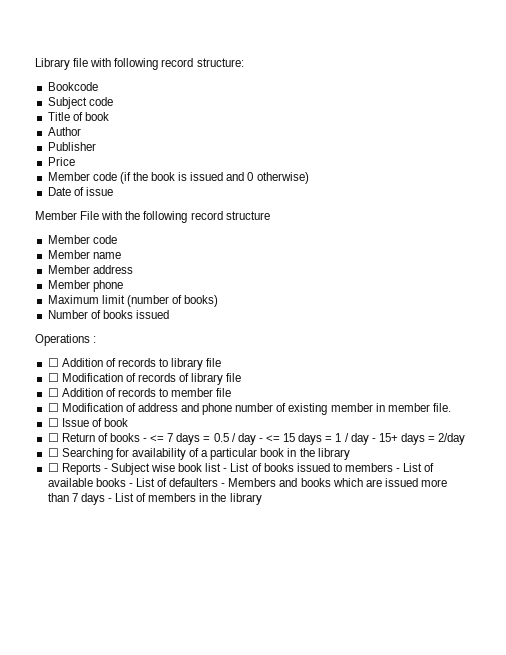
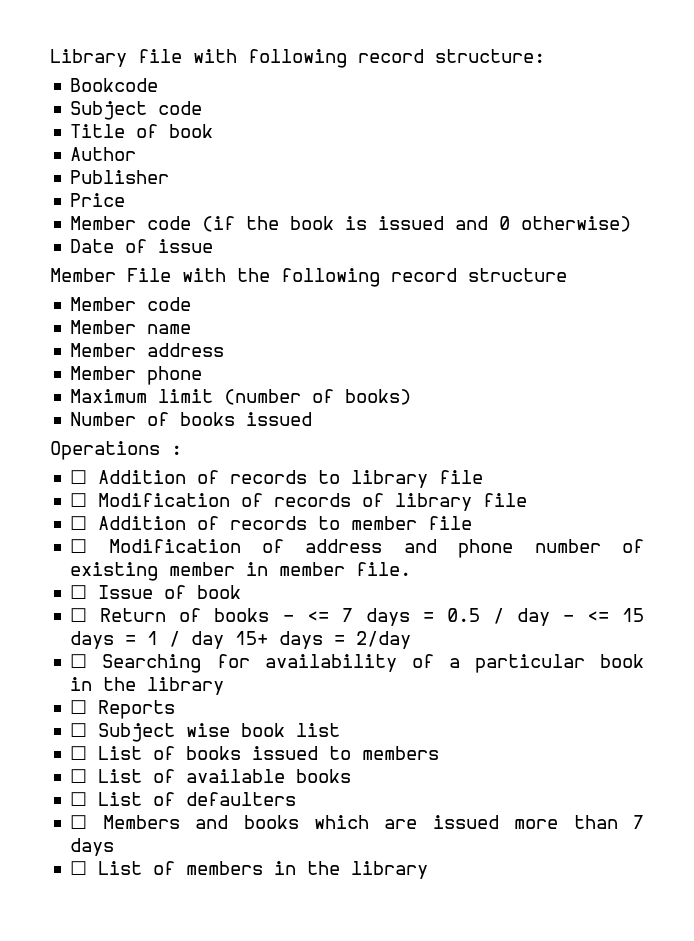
[371,438,376,442] - -> (225, 640) none
[103,468,108,472] - -> [70,723,88,737] // ☐
[223,468,228,472] - -> [70,746,88,760] // ☐
[396,468,401,472] - -> [70,769,88,783] // ☐
[128,483,133,487] - -> [70,792,88,806] // ☐
[221,483,226,487] - -> [70,815,88,829] // ☐
[107,498,112,502] - -> [70,861,88,875] // ☐

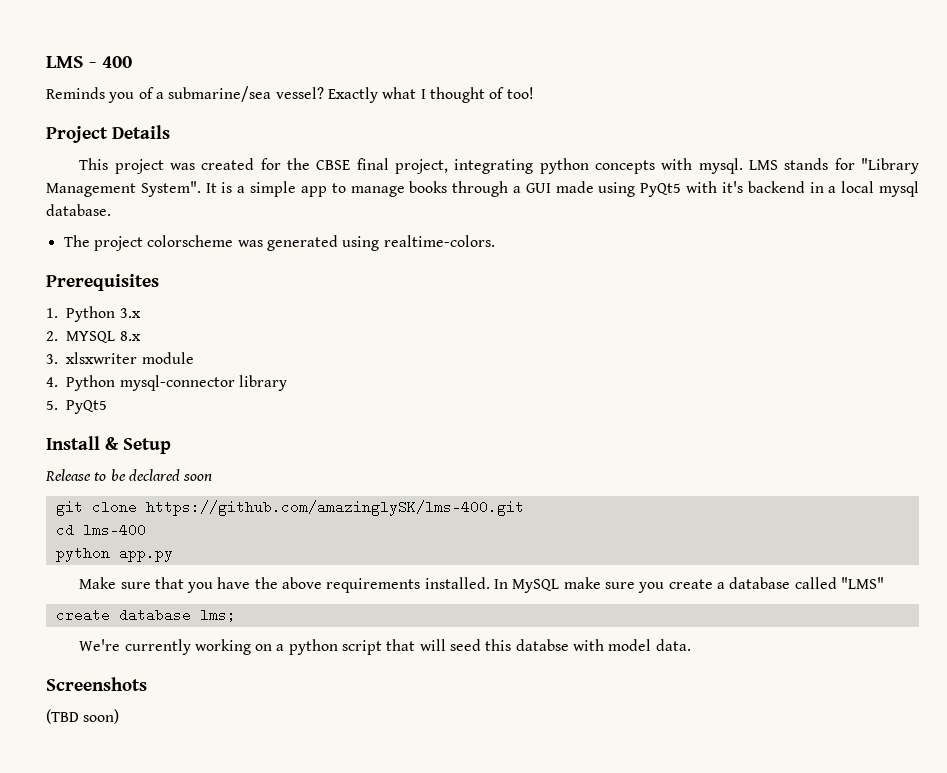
[50,49,545,68] [70,78,159,92] [70,101,203,120] [70,124,214,138] [70,147,137,161] [70,170,170,184] [70,193,126,207] [70,216,632,232] [70,239,214,253] [50,268,567,287] [70,297,192,311] [70,320,192,334] [70,343,225,357] [70,366,203,385] [70,389,412,405] [70,412,313,426] [50,441,182,460] [70,470,484,488] [70,493,528,511] [70,516,473,530] [70,539,644,558] [70,562,412,581] [70,585,242,599] [70,608,644,626] [70,631,412,649] [70,654,644,673] [70,677,225,695] [70,700,176,719] [70,723,341,742] [70,746,440,760] [70,769,352,783] [70,792,297,806] [70,815,644,829] [70,838,115,856] [70,861,429,879] Library file with following record structure: // Bookcode // Subject code // Title of book // Author // Publisher // Price // Member code (if the book is issued and 0 otherwise) // Date of issue // Member File with the following record structure // Member code // Member name // Member address // Member phone // Maximum limit (number of books) // Number of books issued // Operations : // ☐ Addition of records to library file // ☐ Modification of records of library file // ☐ Addition of records to member file // ☐ Modification of address and phone number of existing member in member file. // ☐ Issue of book // ☐ Return of books - <= 7 days = 0.5 / day - <= 15 days = 1 / day 15+ days = 2/day // ☐ Searching for availability of a particular book in the library // ☐ Reports // ☐ Subject wise book list // ☐ List of books issued to members // ☐ List of available books // ☐ List of defaulters // ☐ Members and books which are issued more than 7 days // ☐ List of members in the library -> [46,56,132,68] [46,86,534,103] [46,125,170,143] [79,158,920,174] [46,181,920,197] [46,204,111,216] [63,235,495,251] [46,274,159,291] [46,306,141,322] [46,331,141,343] [46,352,194,364] [46,375,287,391] [46,400,108,414] [46,436,171,454] [45,469,213,481] [55,500,524,516] [55,523,146,537] [55,546,173,562] [79,577,884,593] [55,608,236,622] [79,639,691,655] [46,677,147,691] [46,709,120,724] LMS - 400 // Reminds you of a submarine/sea vessel? Exactly what I thought of too! // Project Details // This project was created for the CBSE final project, integrating python concepts with mysql. LMS stands for "Library Management System". It is a simple app to manage books through a GUI made using PyQt5 with it's backend in a local mysql database. // The project colorscheme was generated using realtime-colors. // Prerequisites // 1. Python 3.x // 2. MYSQL 8.x // 3. xlsxwriter module // 4. Python mysql-connector library // 5. PyQt5 // Install & Setup // Release to be declared soon // git clone https://github.com/amazinglySK/lms-400.git // cd lms-400 // python app.py // Make sure that you have the above requirements installed. In MySQL make sure you create a database called "LMS" // create database lms; // We're currently working on a python script that will seed this databse with model data. // Screenshots // (TBD soon)

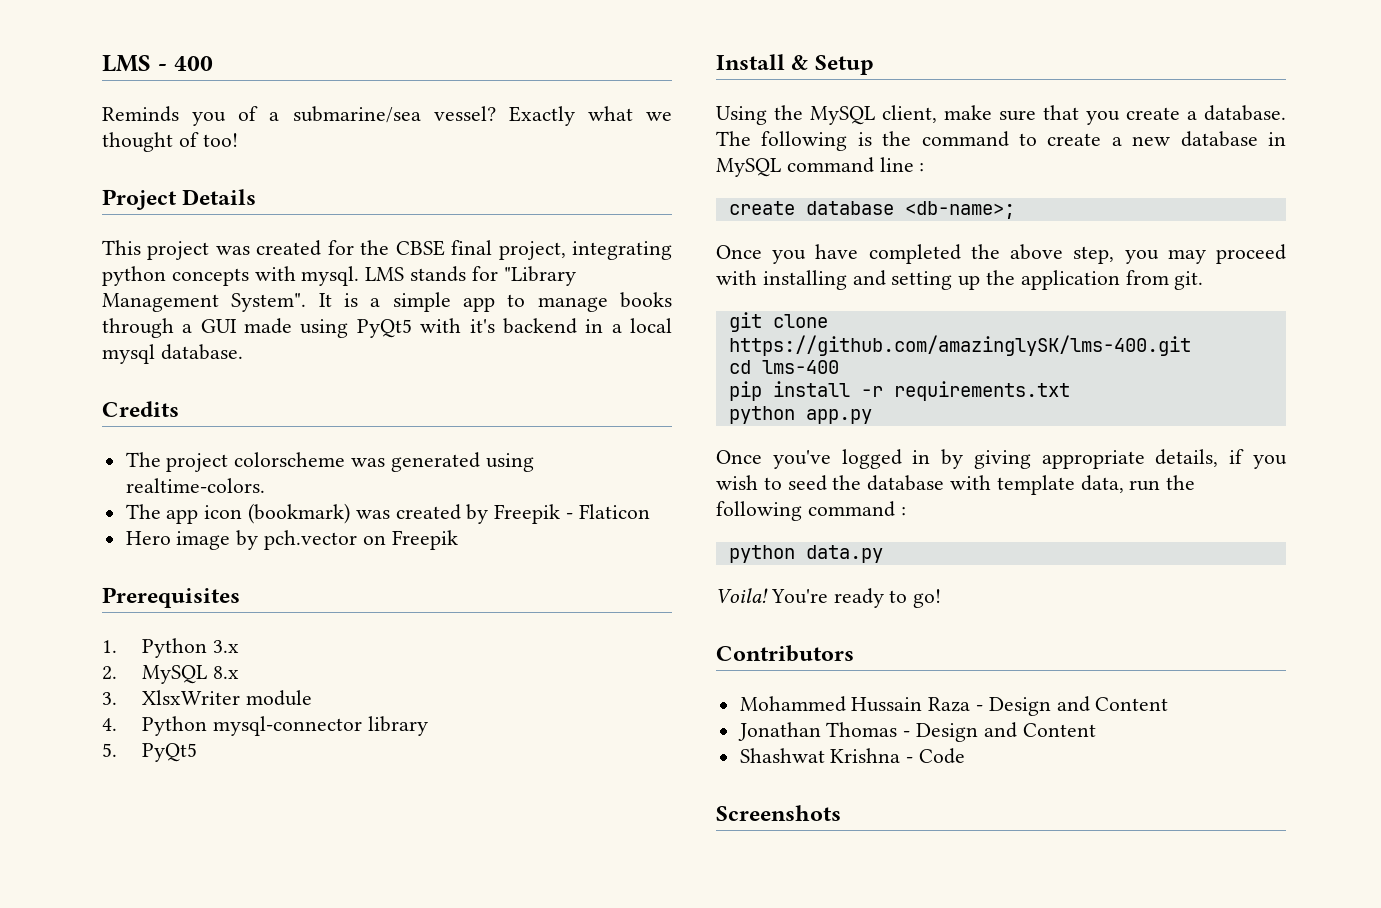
[420,89,426,99] I -> [646,112,672,121] we
(111, 210) none -> [102,401,179,417] // Credits
(495, 241) none -> [125,503,650,524] [125,530,458,550] // The app icon (bookmark) was created by Freepik - Flaticon // Hero image by pch.vector on Freepik
[66,331,116,343] MYSQL -> [142,665,208,684] MySQL
[66,352,138,364] xlsxwriter -> [142,690,241,705] XlsxWriter
[45,469,213,481] Release to be declared soon -> [716,105,1286,125] [716,131,1286,151] [716,157,925,177] [728,201,1015,219] [716,244,1286,264] [716,270,1204,290] Using the MySQL client, make sure that you create a database. The following is the command to create a new database in MySQL command line : // create database <db-name>; // Once you have completed the above step, you may proceed with installing and setting up the application from git.
[55,546,173,562] [79,577,884,593] [55,608,236,622] [79,639,691,655] python app.py // Make sure that you have the above requirements installed. In MySQL make sure you create a database called "LMS" // create database lms; // We're currently working on a python script that will seed this databse with model data. -> [728,381,1070,401] [728,406,872,424] [716,449,1287,469] [716,475,1196,495] [716,501,906,521] [728,545,883,563] [716,588,942,608] [716,645,854,662] [739,696,1169,716] [737,722,1096,742] [739,748,966,764] pip install -r requirements.txt // python app.py // Once you've logged in by giving appropriate details, if you wish to seed the database with template data, run the following command : // python data.py // Voila! You're ready to go! // Contributors // Mohammed Hussain Raza - Design and Content // Jonathan Thomas - Design and Content // Shashwat Krishna - Code
[46,709,120,724] // (TBD soon) -> (841, 813) none

